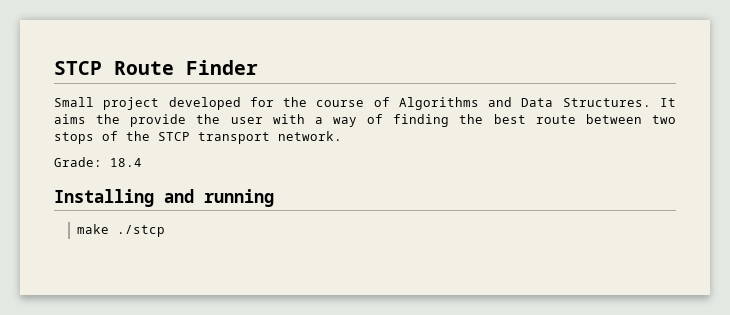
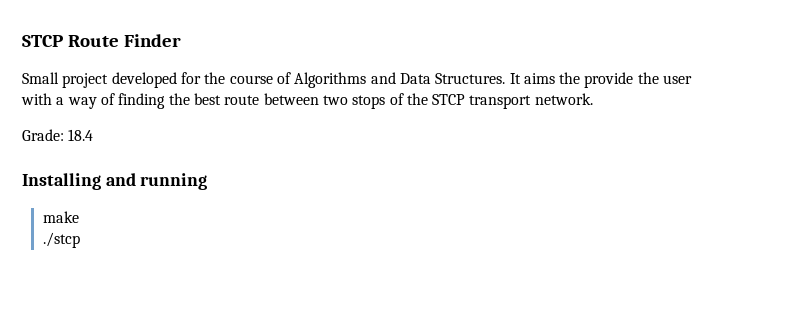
(110, 229) none -> (79, 217) //

